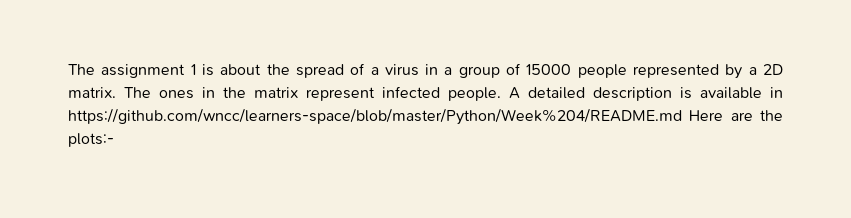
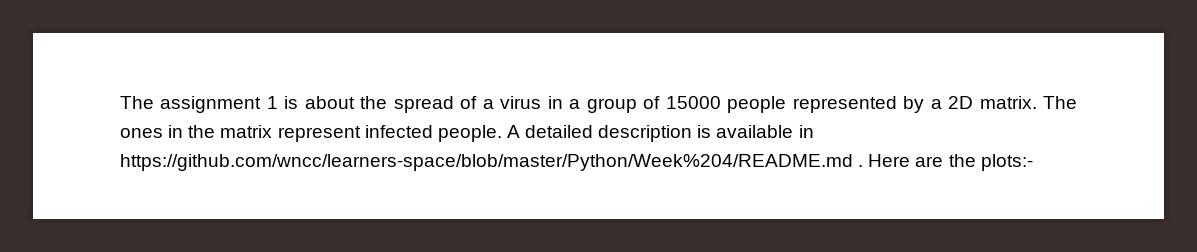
(682, 116) none -> [858,165,864,167] .

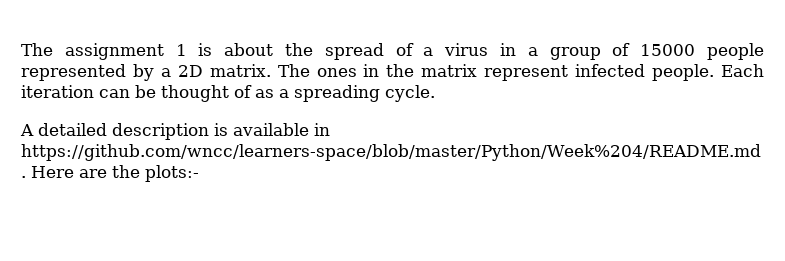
(502, 133) none -> [720,64,764,77] [21,85,435,102] Each iteration can be thought of as a spreading cycle. //

